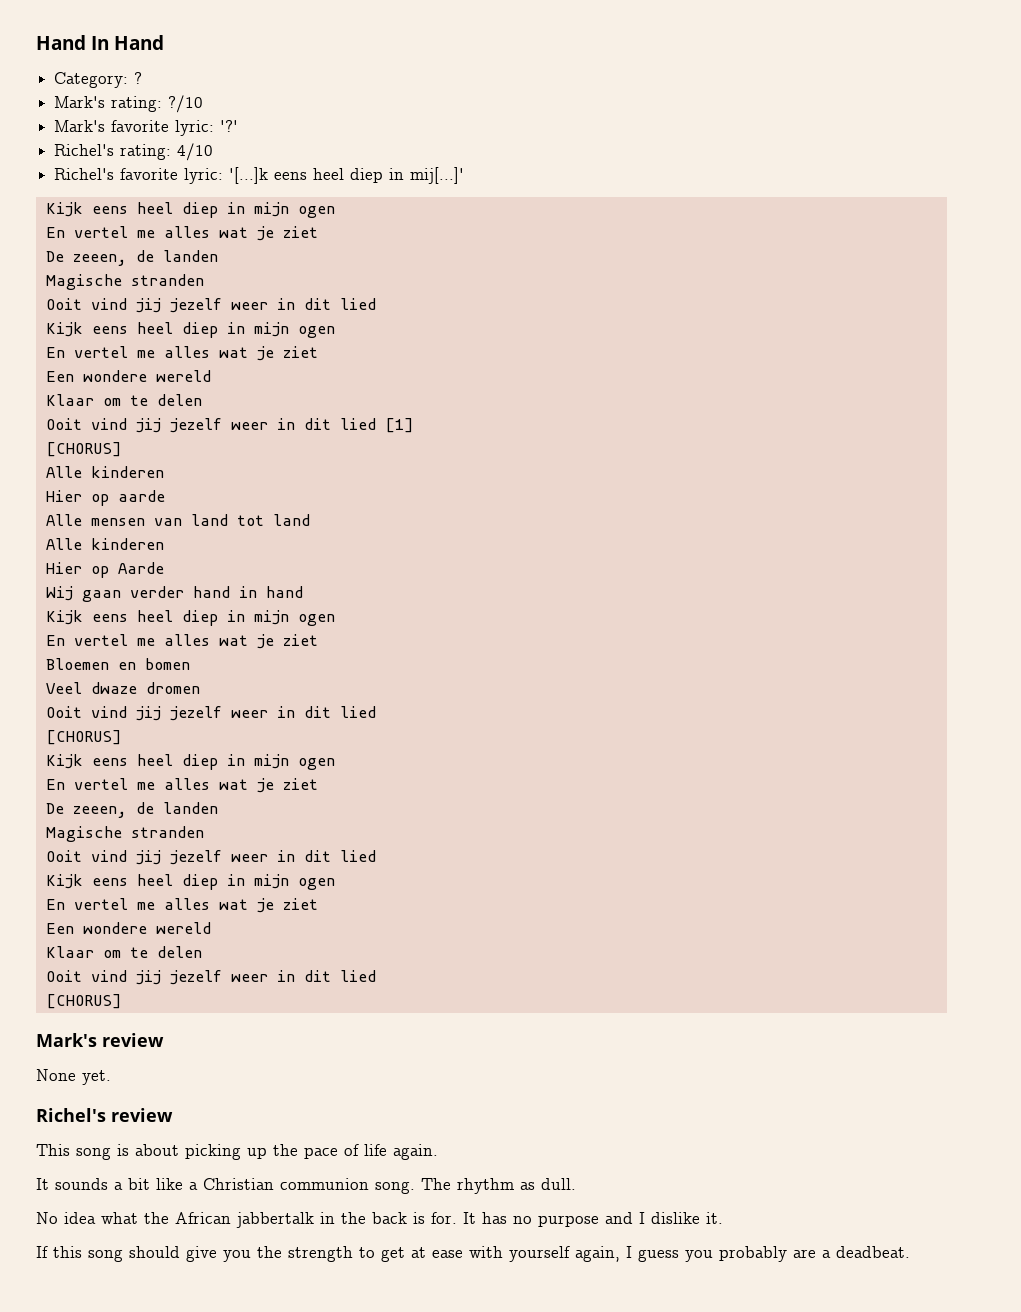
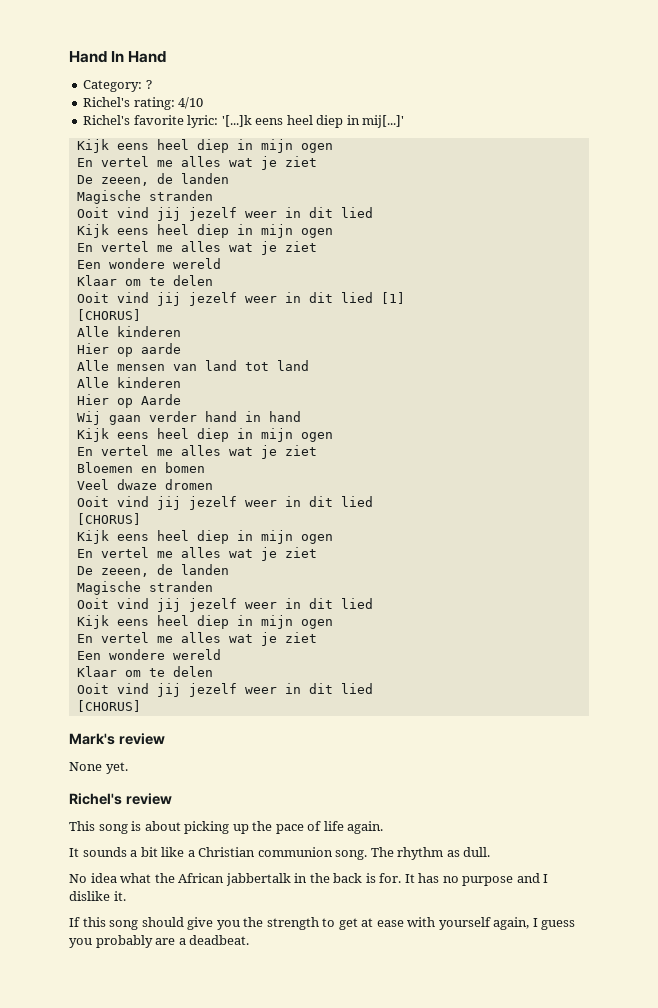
[54,95,204,113] [54,120,239,136] // Mark's rating: ?/10 // Mark's favorite lyric: '?' -> (152, 84) none

